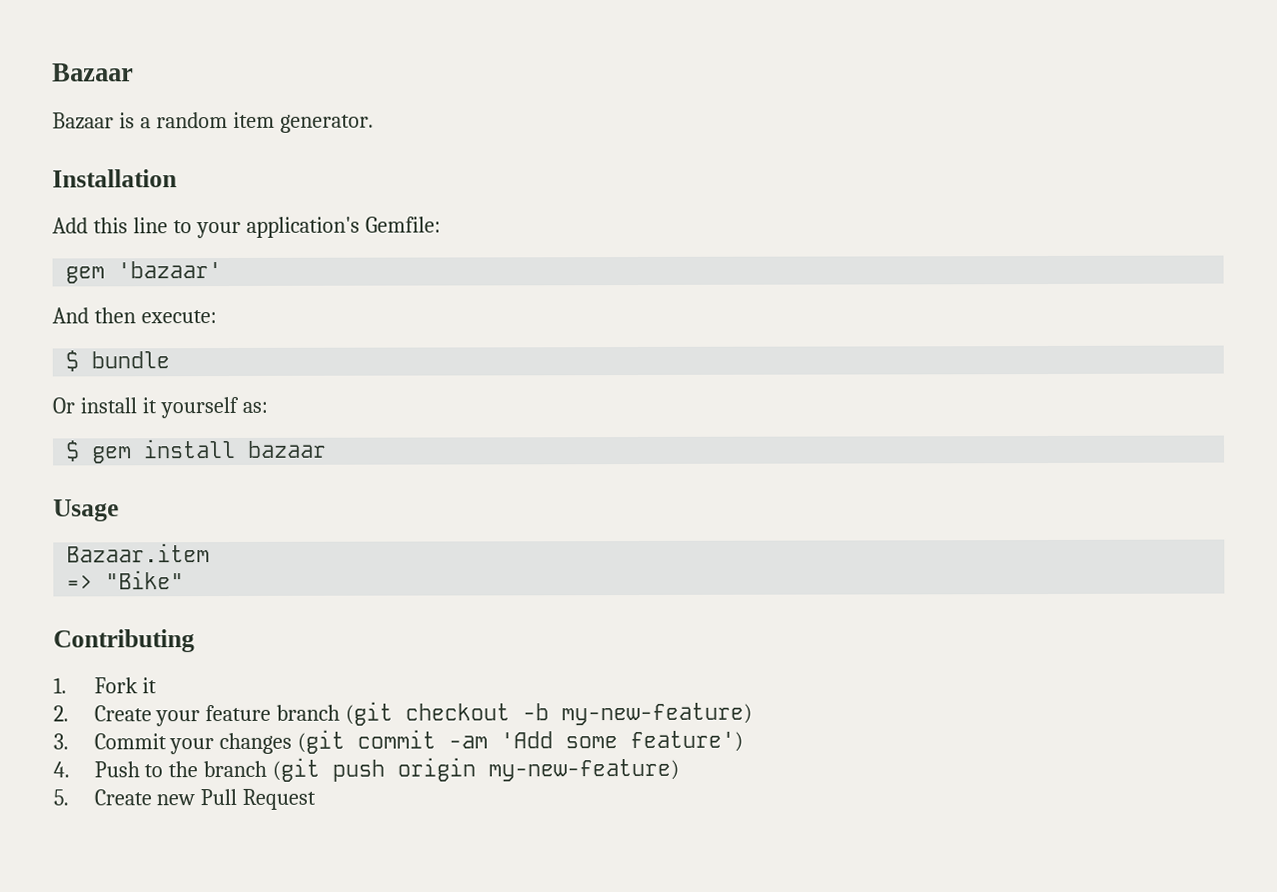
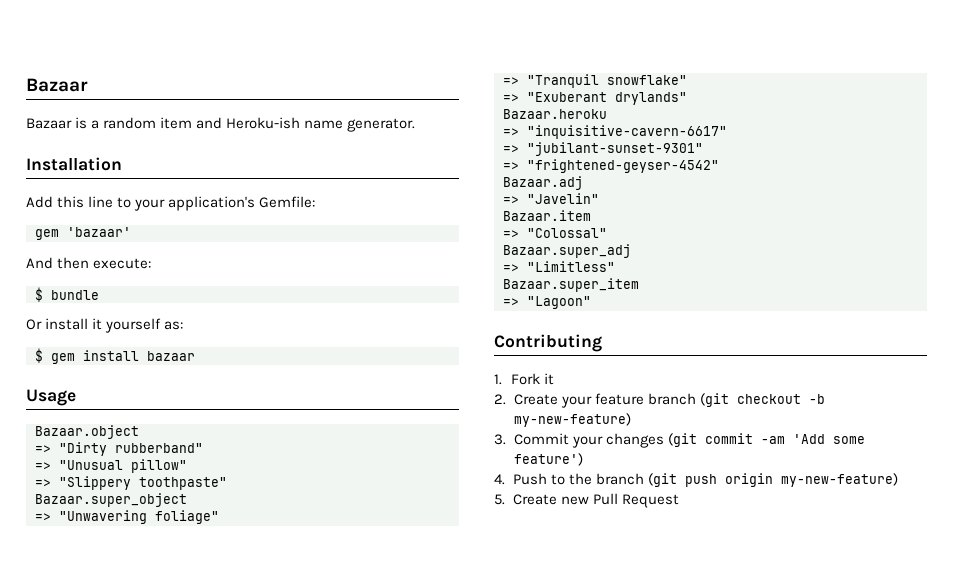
(275, 119) none -> [196,117,344,129] and Heroku-ish name
[66,543,211,563] [66,570,185,590] Bazaar.item // => "Bike" -> [35,425,139,439] [35,442,203,456] [35,459,187,473] [35,476,227,490] [35,493,187,507] [35,510,219,524] [503,74,687,88] [503,92,687,105] [503,109,607,119] [503,125,727,139] [503,142,703,156] [503,159,719,173] [503,176,583,190] [503,193,599,204] [503,210,591,221] [503,228,607,238] [503,244,631,258] [503,261,615,272] [503,278,639,292] [503,296,591,309] Bazaar.object // => "Dirty rubberband" // => "Unusual pillow" // => "Slippery toothpaste" // Bazaar.super_object // => "Unwavering foliage" // => "Tranquil snowflake" // => "Exuberant drylands" // Bazaar.heroku // => "inquisitive-cavern-6617" // => "jubilant-sunset-9301" // => "frightened-geyser-4542" // Bazaar.adj // => "Javelin" // Bazaar.item // => "Colossal" // Bazaar.super_adj // => "Limitless" // Bazaar.super_item // => "Lagoon"

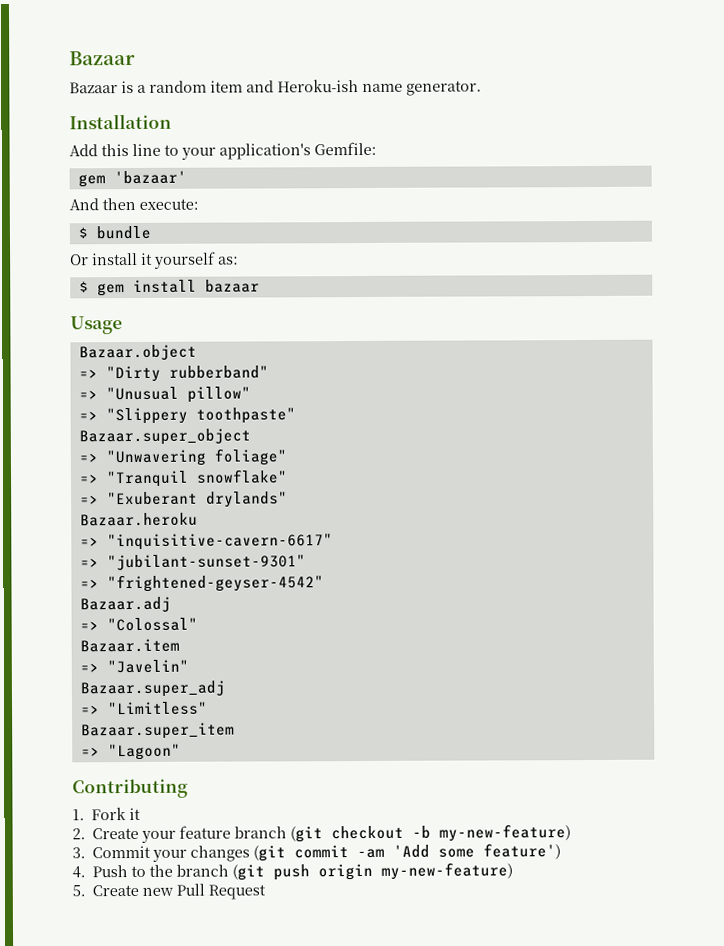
[527,193,599,204] "Javelin" -> [106,617,198,632] "Colossal"
[527,228,607,238] "Colossal" -> [106,659,189,674] "Javelin"

